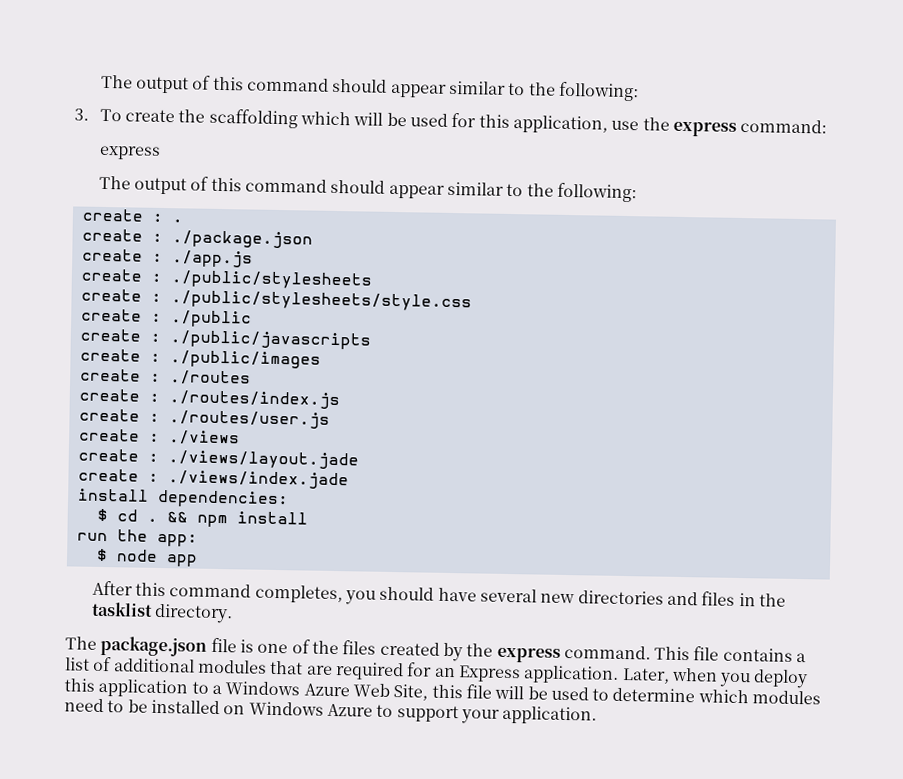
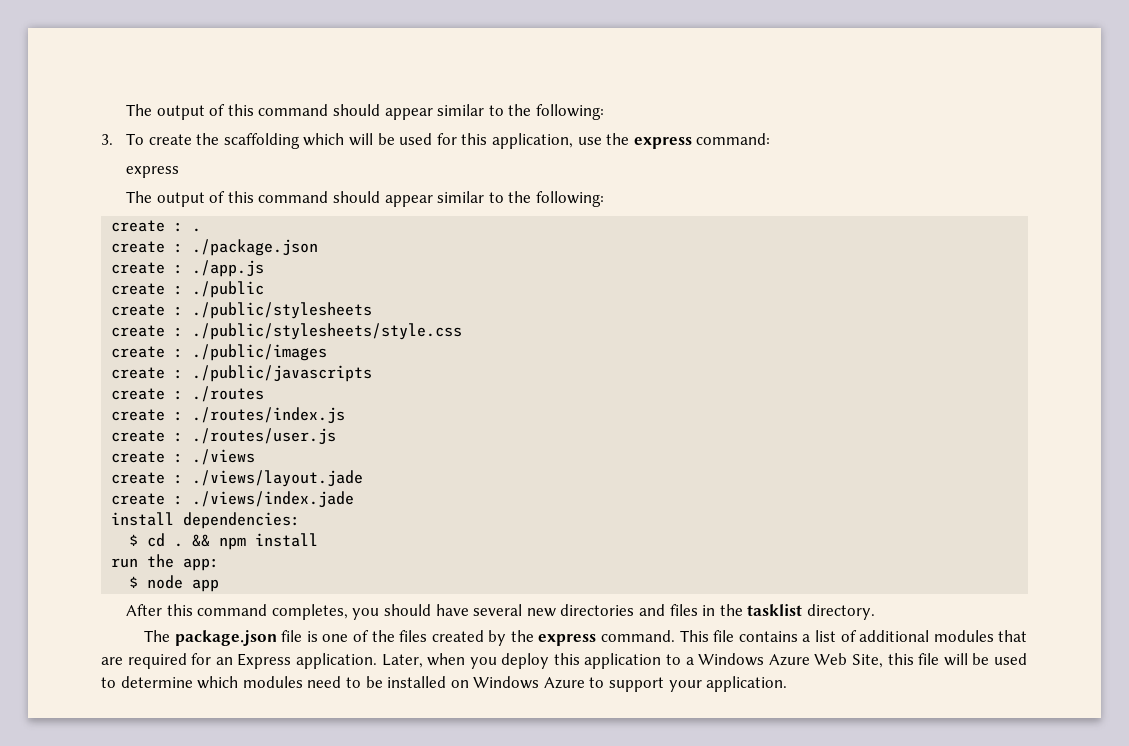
(253, 259) none -> [111,281,265,298] // create : ./public
[170,310,252,328] ./public -> [192,344,328,361] ./public/images
[79,348,321,369] // create : ./public/images -> (373, 373) none

